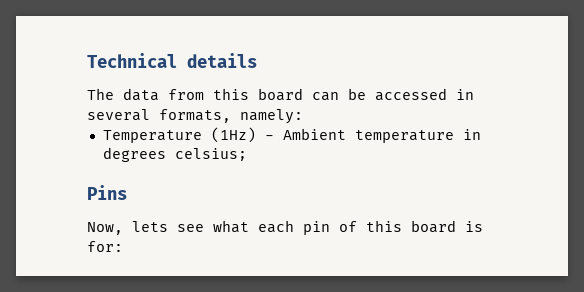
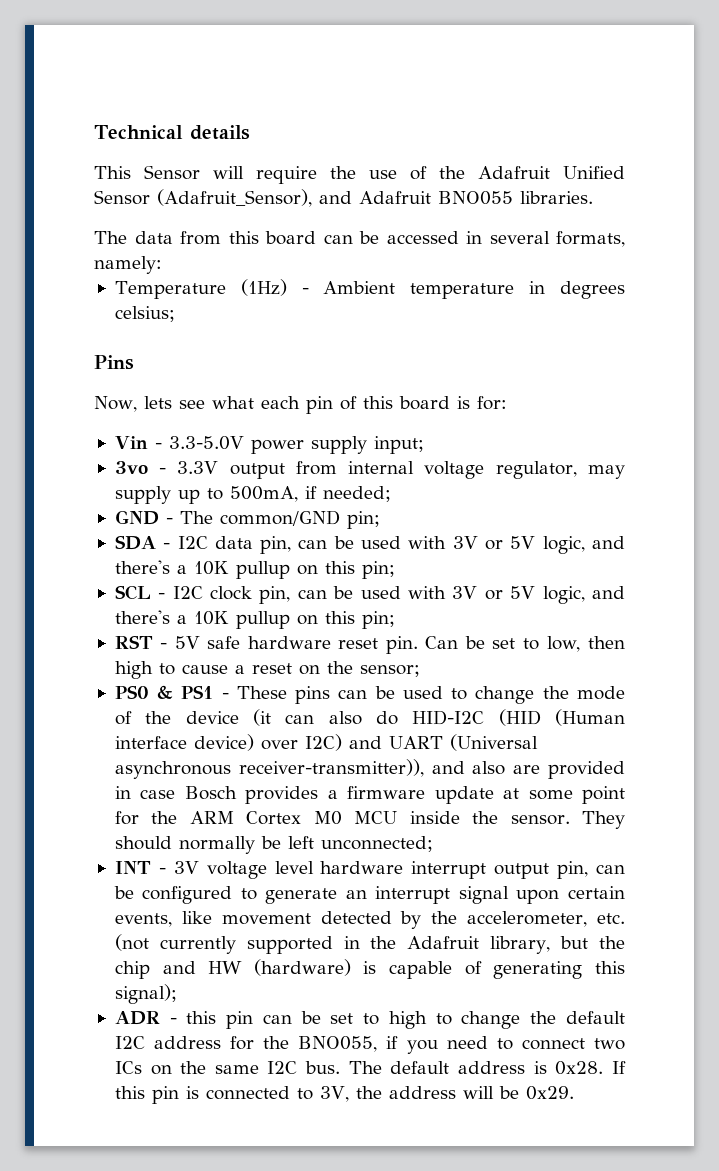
(257, 60) none -> [94,165,625,184] [94,189,593,207] // This Sensor will require the use of the Adafruit Unified Sensor (Adafruit_Sensor), and Adafruit BNO055 libraries.
(123, 246) none -> [114,436,424,454] [114,461,625,479] [114,486,391,504] [114,510,380,529] [114,535,626,554] [114,560,395,579] [114,585,625,604] [114,610,395,629] [114,635,626,654] [114,661,420,679] [114,685,625,704] [114,709,625,726] [114,734,538,751] [114,759,625,779] [114,786,626,804] [114,811,625,829] [114,836,433,854] [114,861,625,879] [113,886,625,904] [114,911,626,929] [114,934,625,954] [114,959,625,979] [114,984,177,1004] [114,1011,625,1029] [114,1036,626,1054] [114,1061,626,1075] [114,1086,574,1104] // Vin - 3.3-5.0V power supply input; // 3vo - 3.3V output from internal voltage regulator, may supply up to 500mA, if needed; // GND - The common/GND pin; // SDA - I2C data pin, can be used with 3V or 5V logic, and there's a 10K pullup on this pin; // SCL - I2C clock pin, can be used with 3V or 5V logic, and there's a 10K pullup on this pin; // RST - 5V safe hardware reset pin. Can be set to low, then high to cause a reset on the sensor; // PS0 & PS1 - These pins can be used to change the mode of the device (it can also do HID-I2C (HID (Human interface device) over I2C) and UART (Universal asynchronous receiver-transmitter)), and also are provided in case Bosch provides a firmware update at some point for the ARM Cortex M0 MCU inside the sensor. They should normally be left unconnected; // INT - 3V voltage level hardware interrupt output pin, can be configured to generate an interrupt signal upon certain events, like movement detected by the accelerometer, etc. (not currently supported in the Adafruit library, but the chip and HW (hardware) is capable of generating this signal); // ADR - this pin can be set to high to change the default I2C address for the BNO055, if you need to connect two ICs on the same I2C bus. The default address is 0x28. If this pin is connected to 3V, the address will be 0x29.

